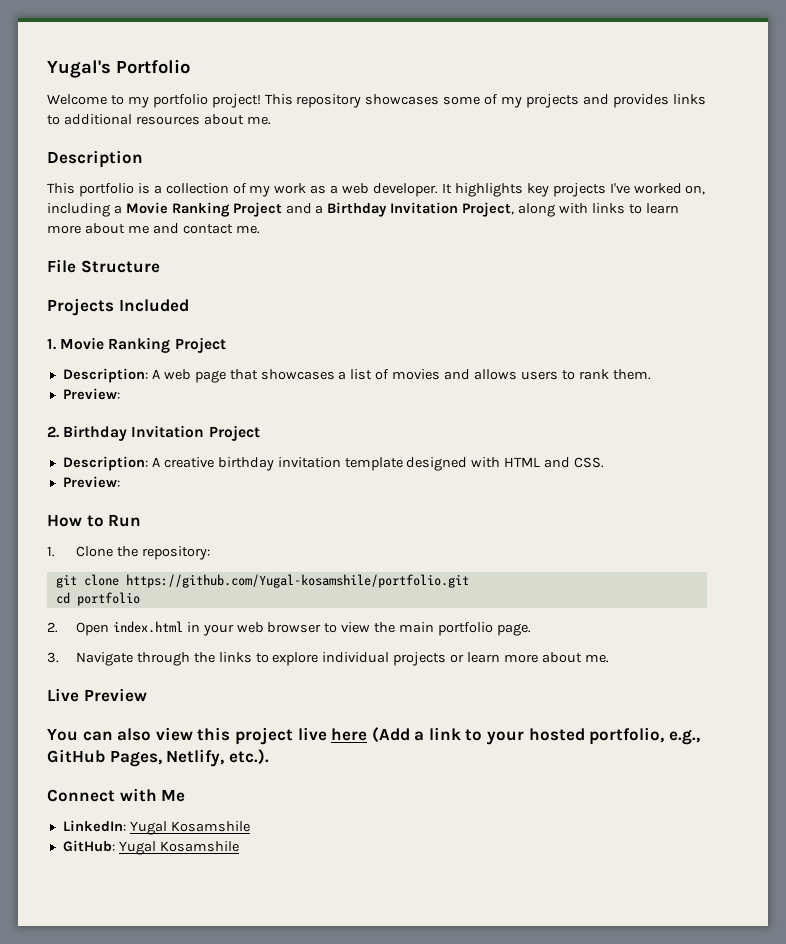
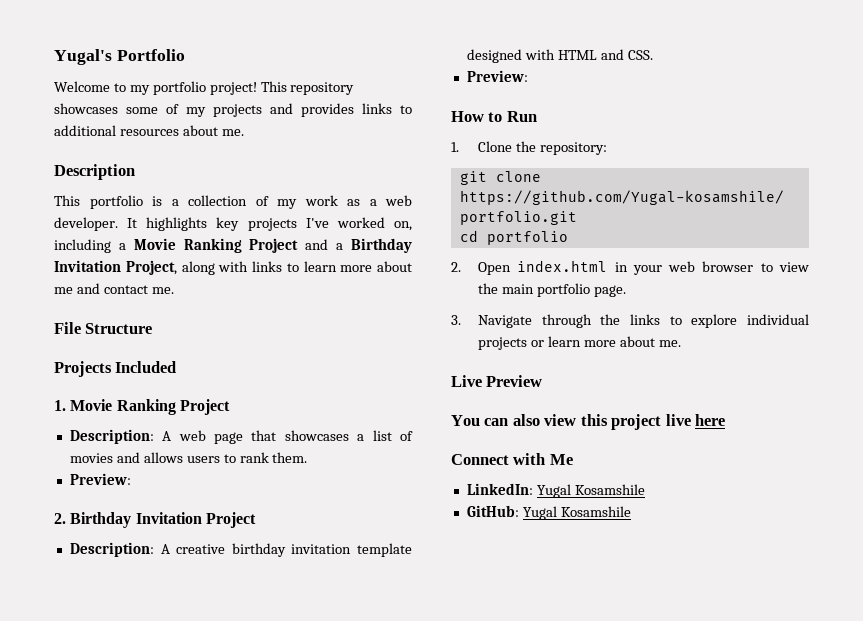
[371,727,700,745] [47,749,269,767] (Add a link to your hosted portfolio, e.g., GitHub Pages, Netlify, etc.). -> (726, 420) none

